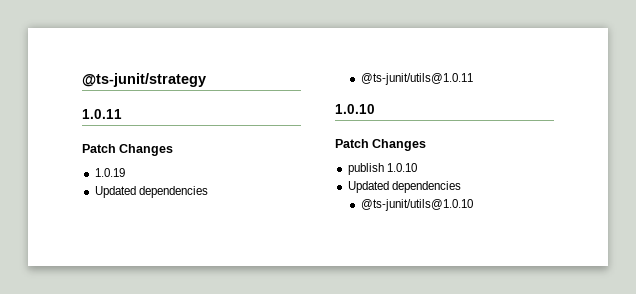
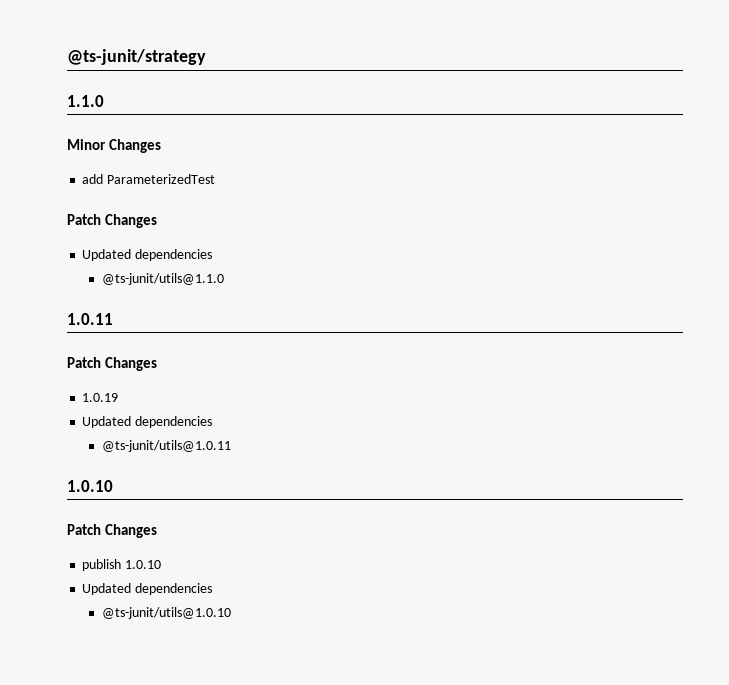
(206, 80) none -> [67,95,104,107] [67,139,162,153] [82,174,216,184] [67,214,158,228] [82,249,213,261] [102,273,225,285] // 1.1.0 // Minor Changes // add ParameterizedTest // Patch Changes // Updated dependencies // @ts-junit/utils@1.1.0

